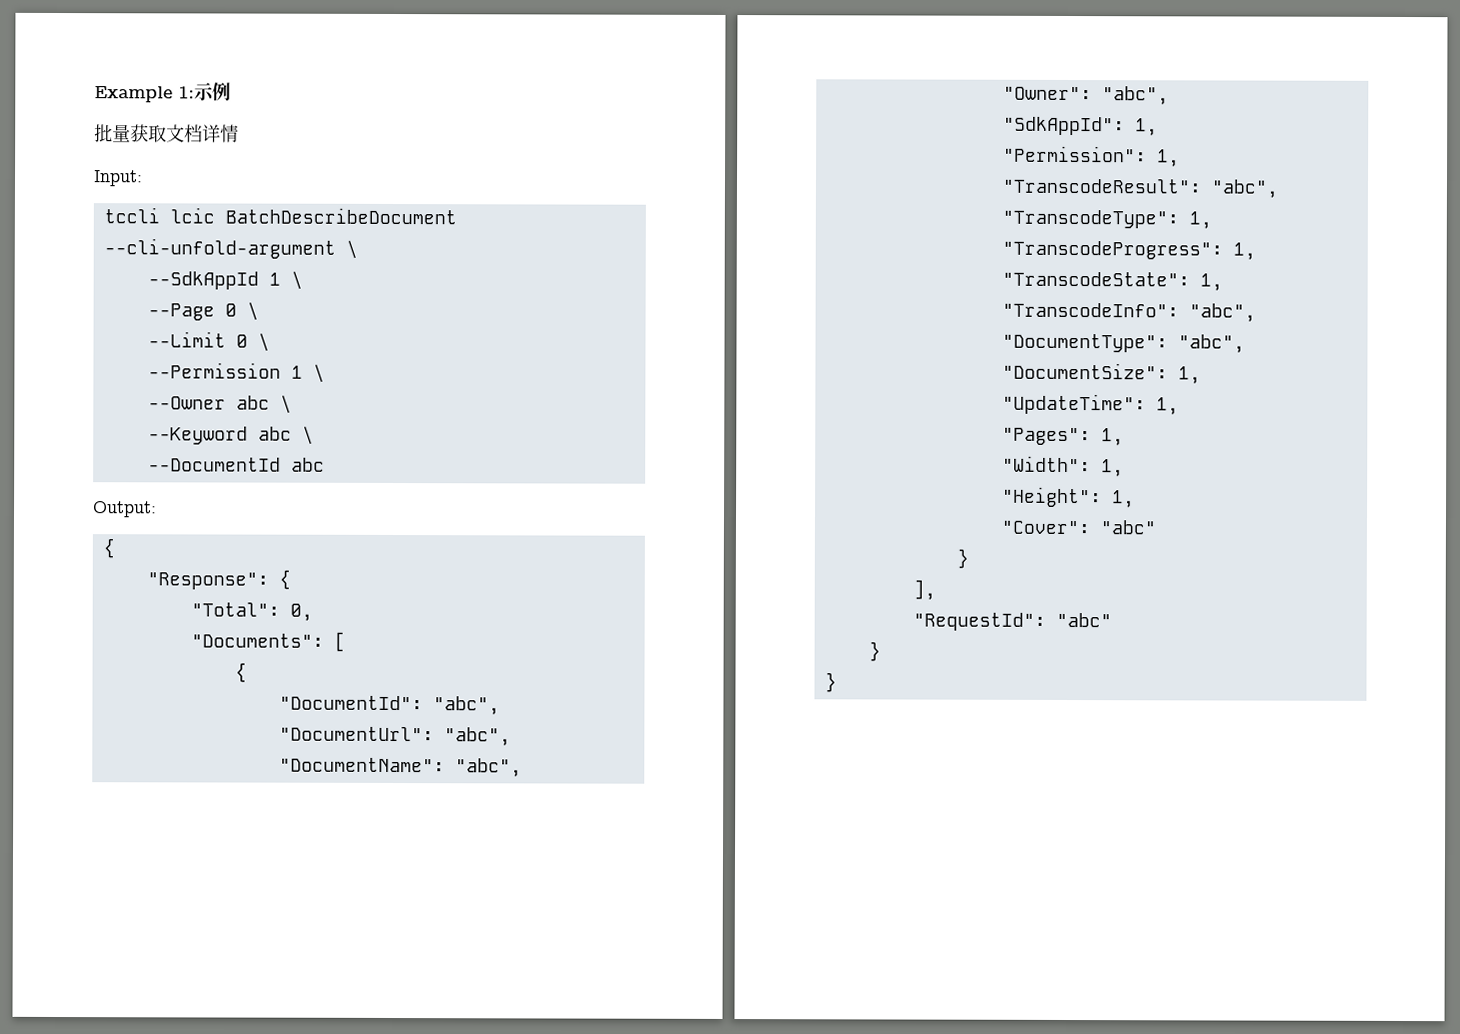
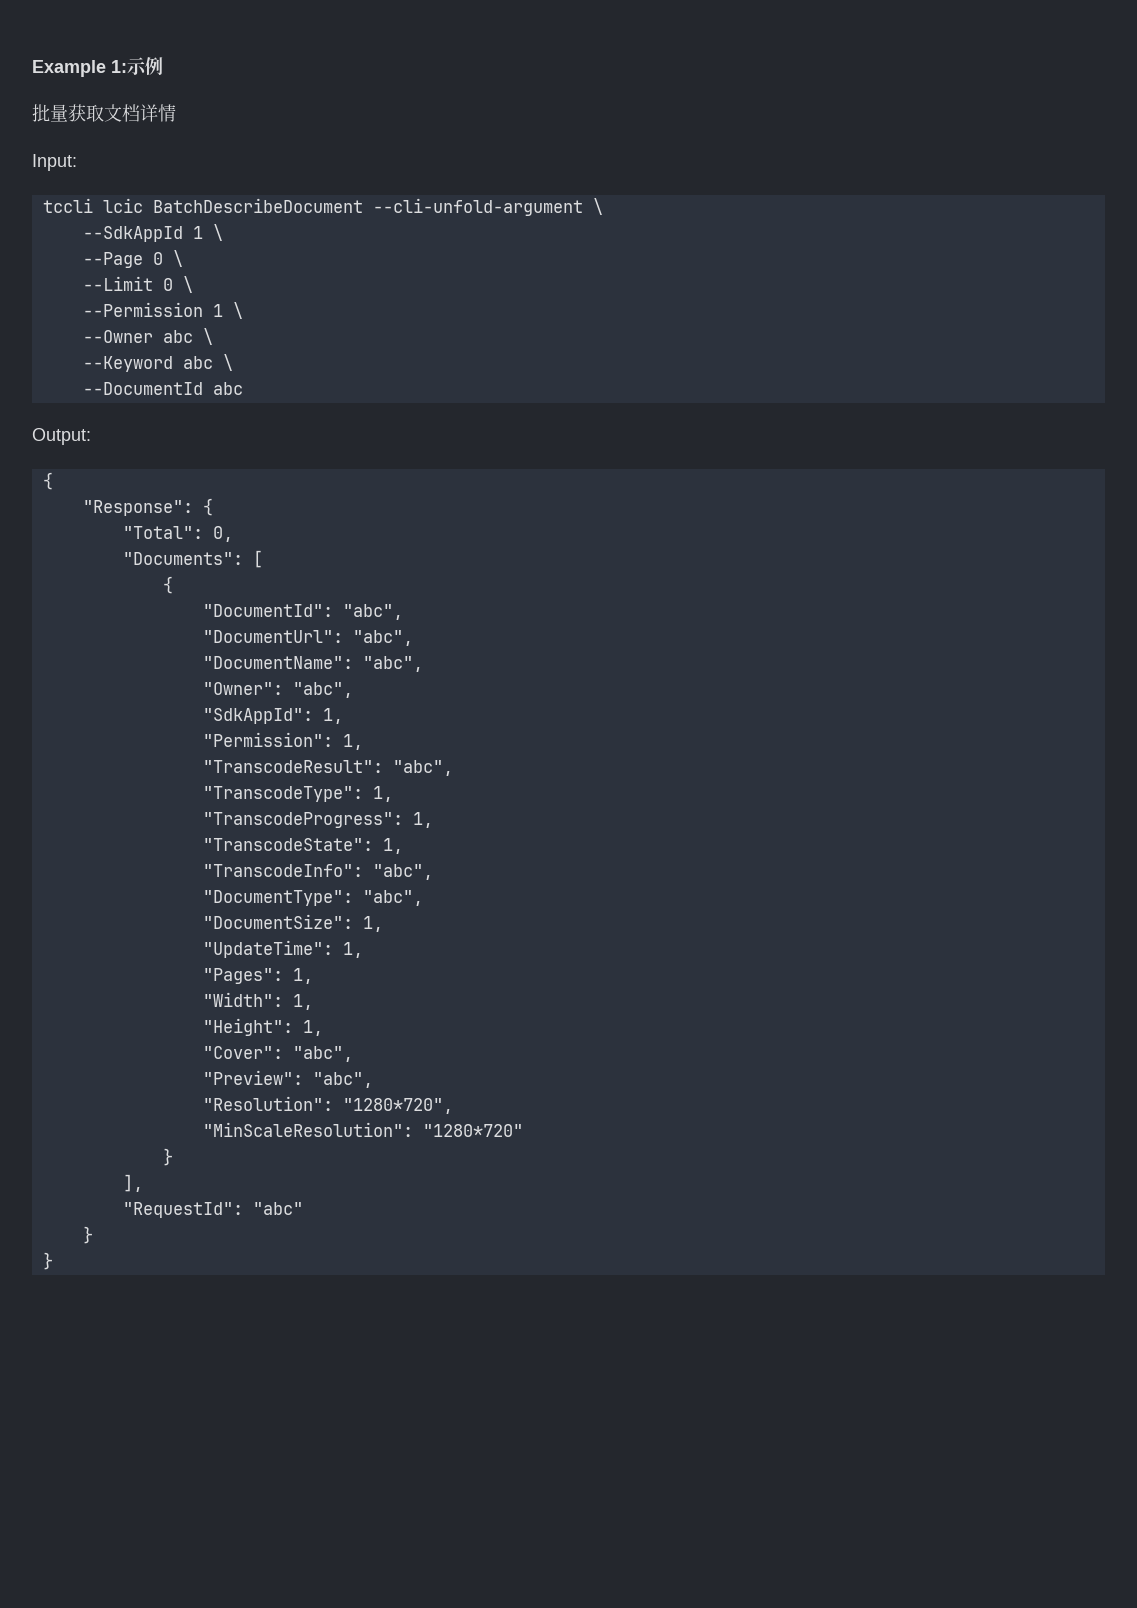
[1099,520,1156,535] "abc" -> [292,1046,353,1062] [202,1070,373,1088] [202,1096,453,1114] [202,1122,523,1137] "abc", // "Preview": "abc", // "Resolution": "1280*720", // "MinScaleResolution": "1280*720"

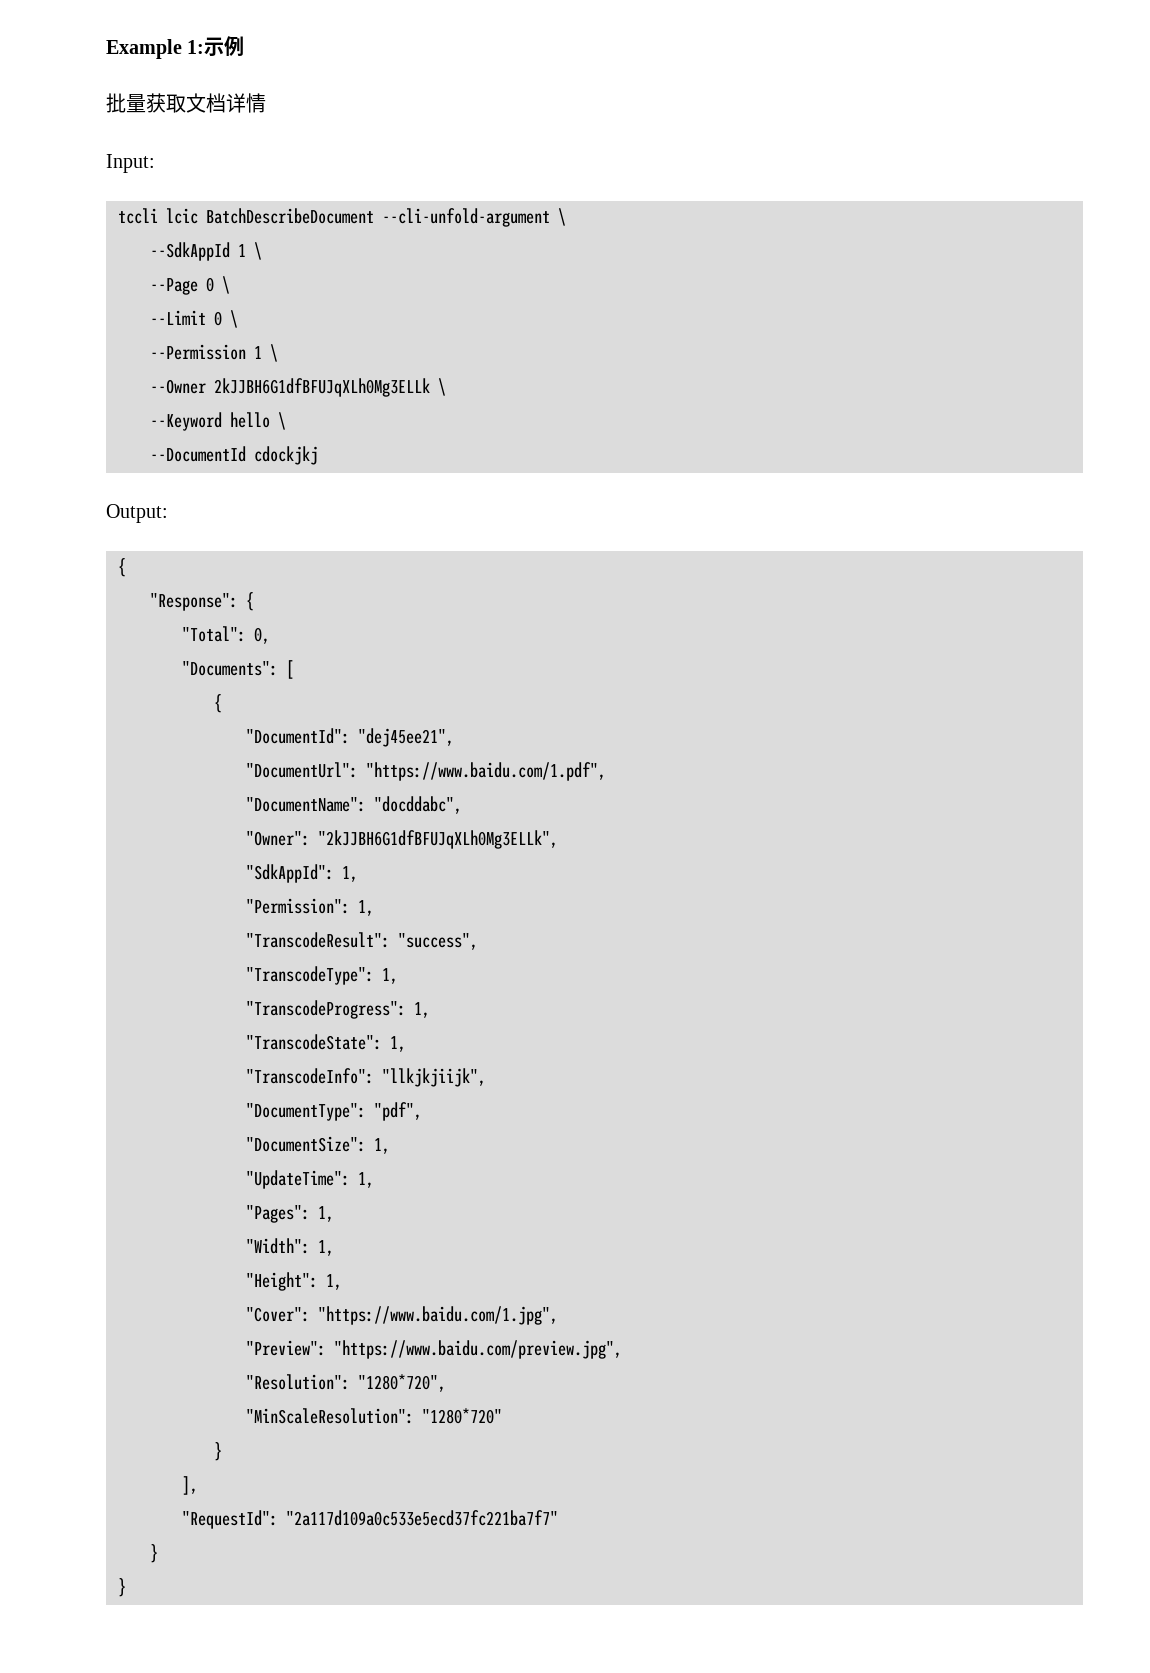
[162,330,193,343] abc -> [214,378,430,397] 2kJJBH6G1dfBFUJqXLh0Mg3ELLk
[182,356,213,369] abc -> [230,412,270,428] hello
[212,382,243,395] abc -> [254,446,318,465] cdockjkj
[342,604,403,620] "abc", -> [358,728,454,747] "dej45ee21",
[352,630,413,646] "abc", -> [366,762,606,781] "https://www.baidu.com/1.pdf",
[362,656,423,672] "abc", -> [374,796,462,814] "docddabc",
[292,682,353,698] "abc", -> [318,830,558,849] "2kJJBH6G1dfBFUJqXLh0Mg3ELLk",
[392,760,453,776] "abc", -> [398,933,478,950] "success",
[372,864,433,880] "abc", -> [382,1068,486,1087] "llkjkjiijk",
[362,890,423,906] "abc", -> [374,1102,422,1121] "pdf",
[292,1046,353,1062] "abc", -> [318,1306,558,1325] "https://www.baidu.com/1.jpg",
[312,1072,373,1088] "abc", -> [334,1340,622,1359] "https://www.baidu.com/preview.jpg",
[252,1202,303,1215] "abc" -> [286,1510,558,1526] "2a117d109a0c533e5ecd37fc221ba7f7"

